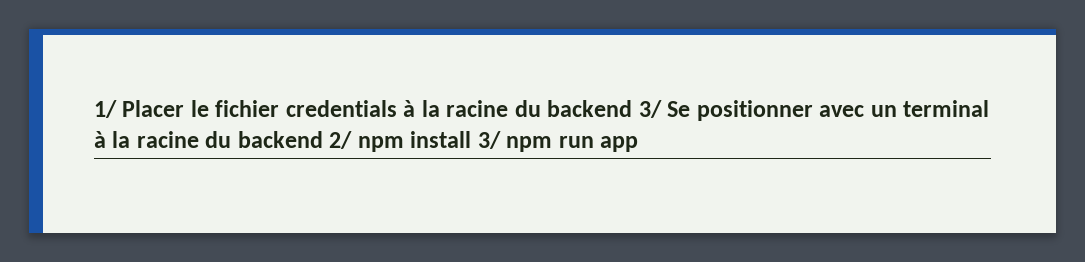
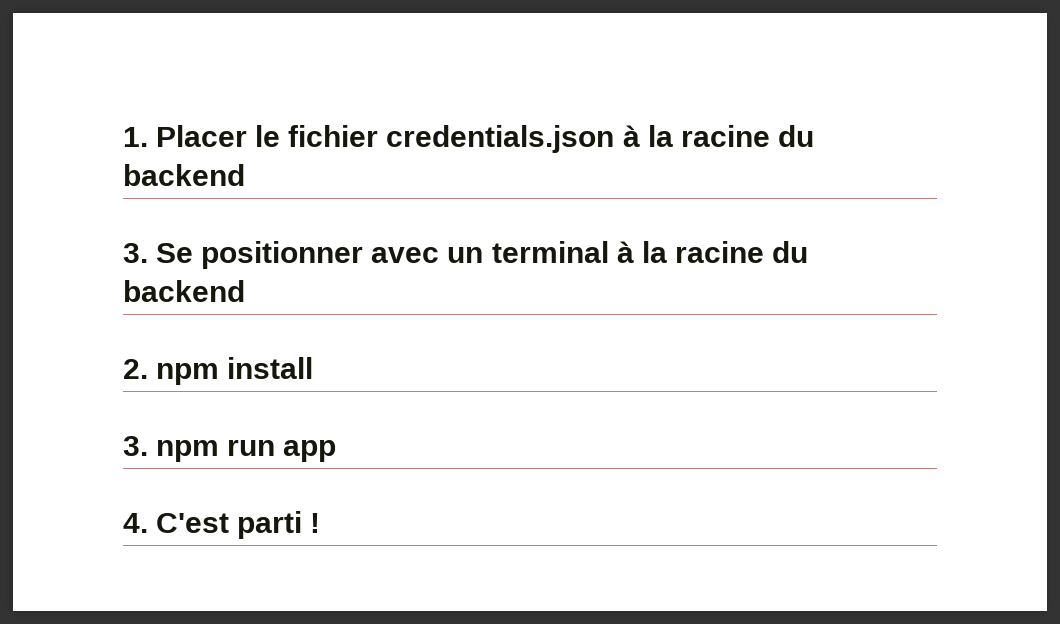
[94,100,117,118] 1/ -> [123,127,148,147] 1.
[285,100,662,118] credentials à la racine du backend 3/ -> [386,125,814,153] [123,164,245,186] [123,243,148,263] credentials.json à la racine du backend // 3.
[329,131,353,149] 2/ -> [123,359,148,379] // 2.
[477,131,501,149] 3/ -> [123,436,148,456] // 3.
(639, 144) none -> [123,511,321,539] // 4. C'est parti !

